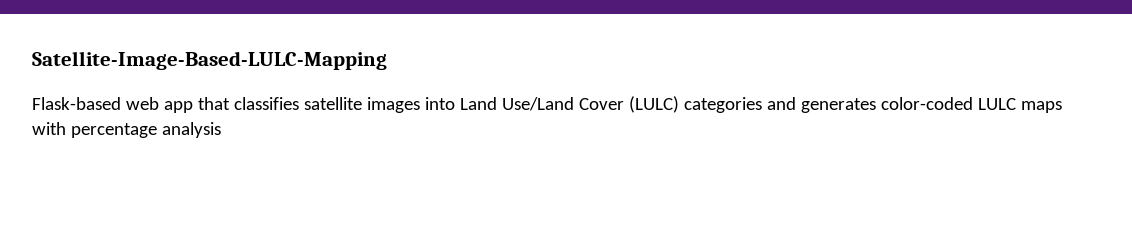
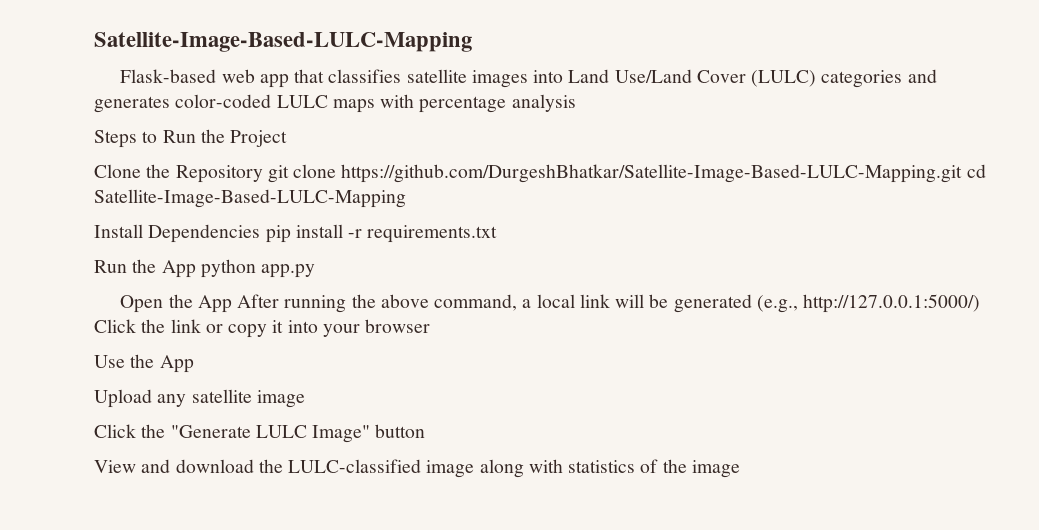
(221, 130) none -> [94,129,288,148] [94,164,986,183] [94,189,406,208] [94,224,498,243] [94,259,316,278] [120,294,981,313] [94,319,431,338] [94,354,194,373] [94,389,305,408] [94,424,426,443] [94,459,740,478] // Steps to Run the Project // Clone the Repository git clone https://github.com/DurgeshBhatkar/Satellite-Image-Based-LULC-Mapping.git cd Satellite-Image-Based-LULC-Mapping // Install Dependencies pip install -r requirements.txt // Run the App python app.py // Open the App After running the above command, a local link will be generated (e.g., http://127.0.0.1:5000/) Click the link or copy it into your browser // Use the App // Upload any satellite image // Click the "Generate LULC Image" button // View and download the LULC-classified image along with statistics of the image

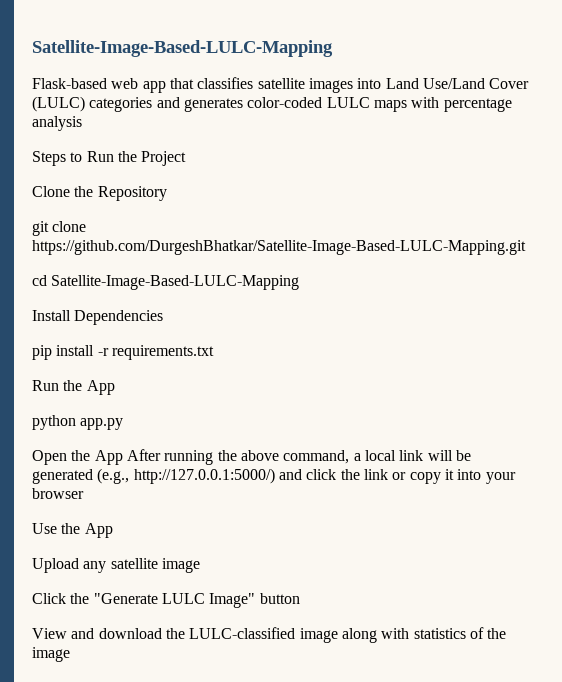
(263, 174) none -> (167, 193) //
(963, 173) none -> (526, 247) //
(261, 233) none -> (164, 317) //
(196, 269) none -> (115, 387) //
[94,319,136,333] Click -> [278,469,337,480] and click

